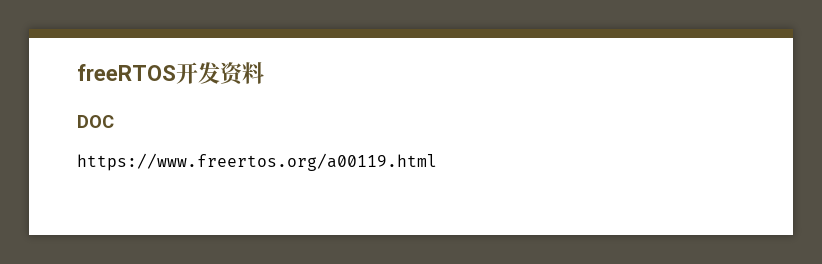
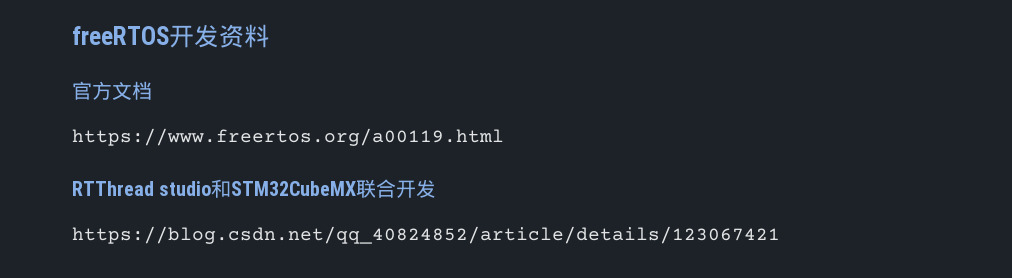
[77,115,114,128] DOC -> [72,81,152,100] 官方文档
(437, 162) none -> [72,179,437,198] [72,226,780,244] // RTThread studio和STM32CubeMX联合开发 // https://blog.csdn.net/qq_40824852/article/details/123067421

